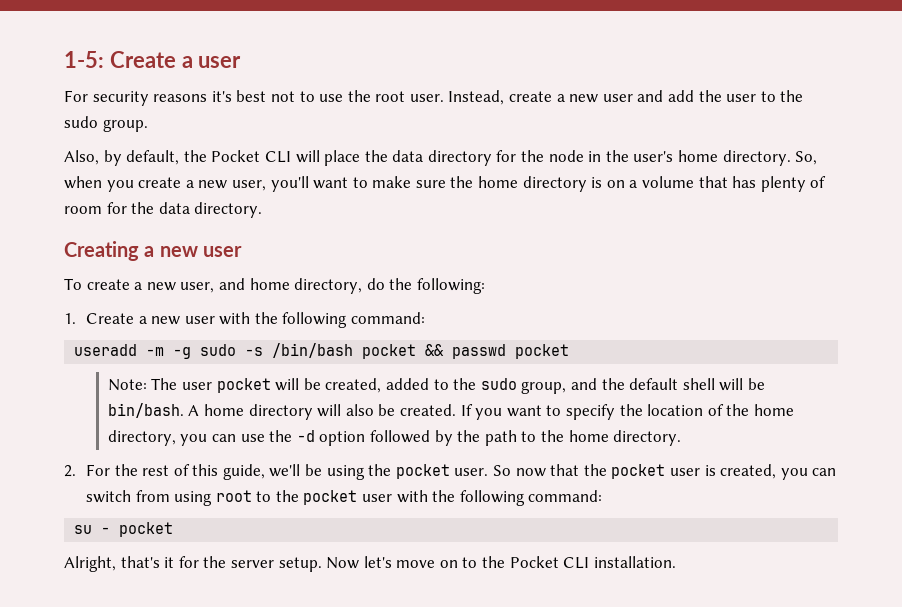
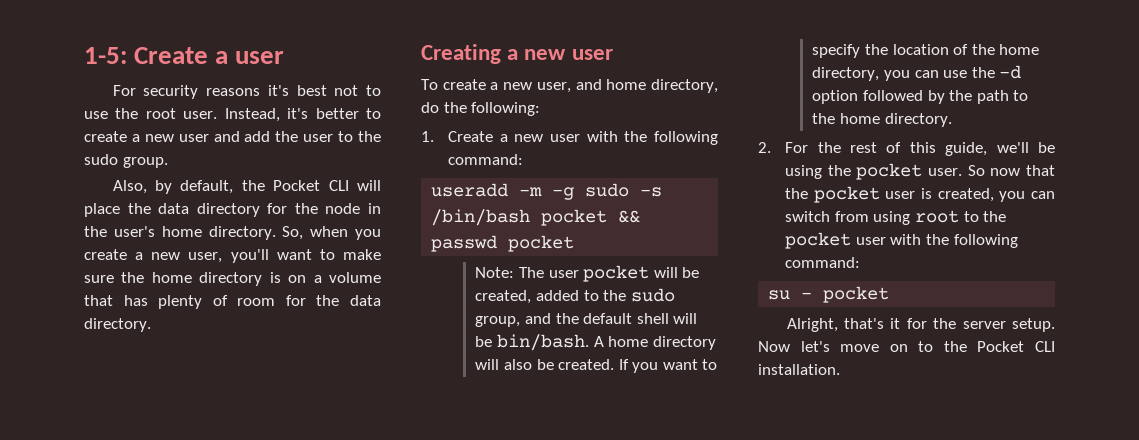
(505, 97) none -> [287,108,381,119] it's better to

